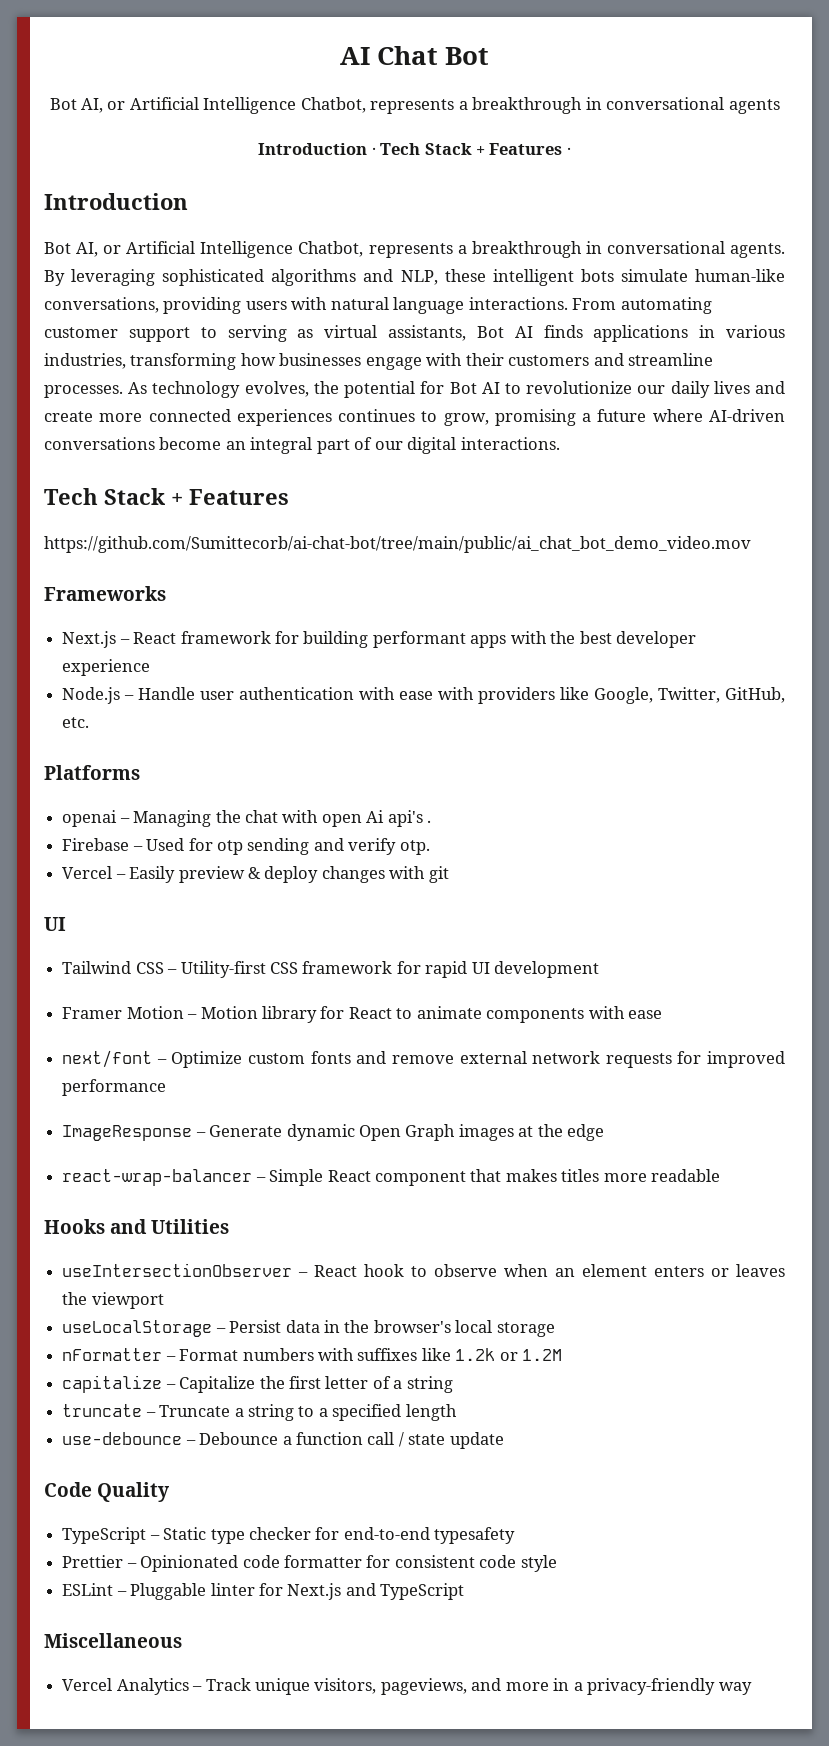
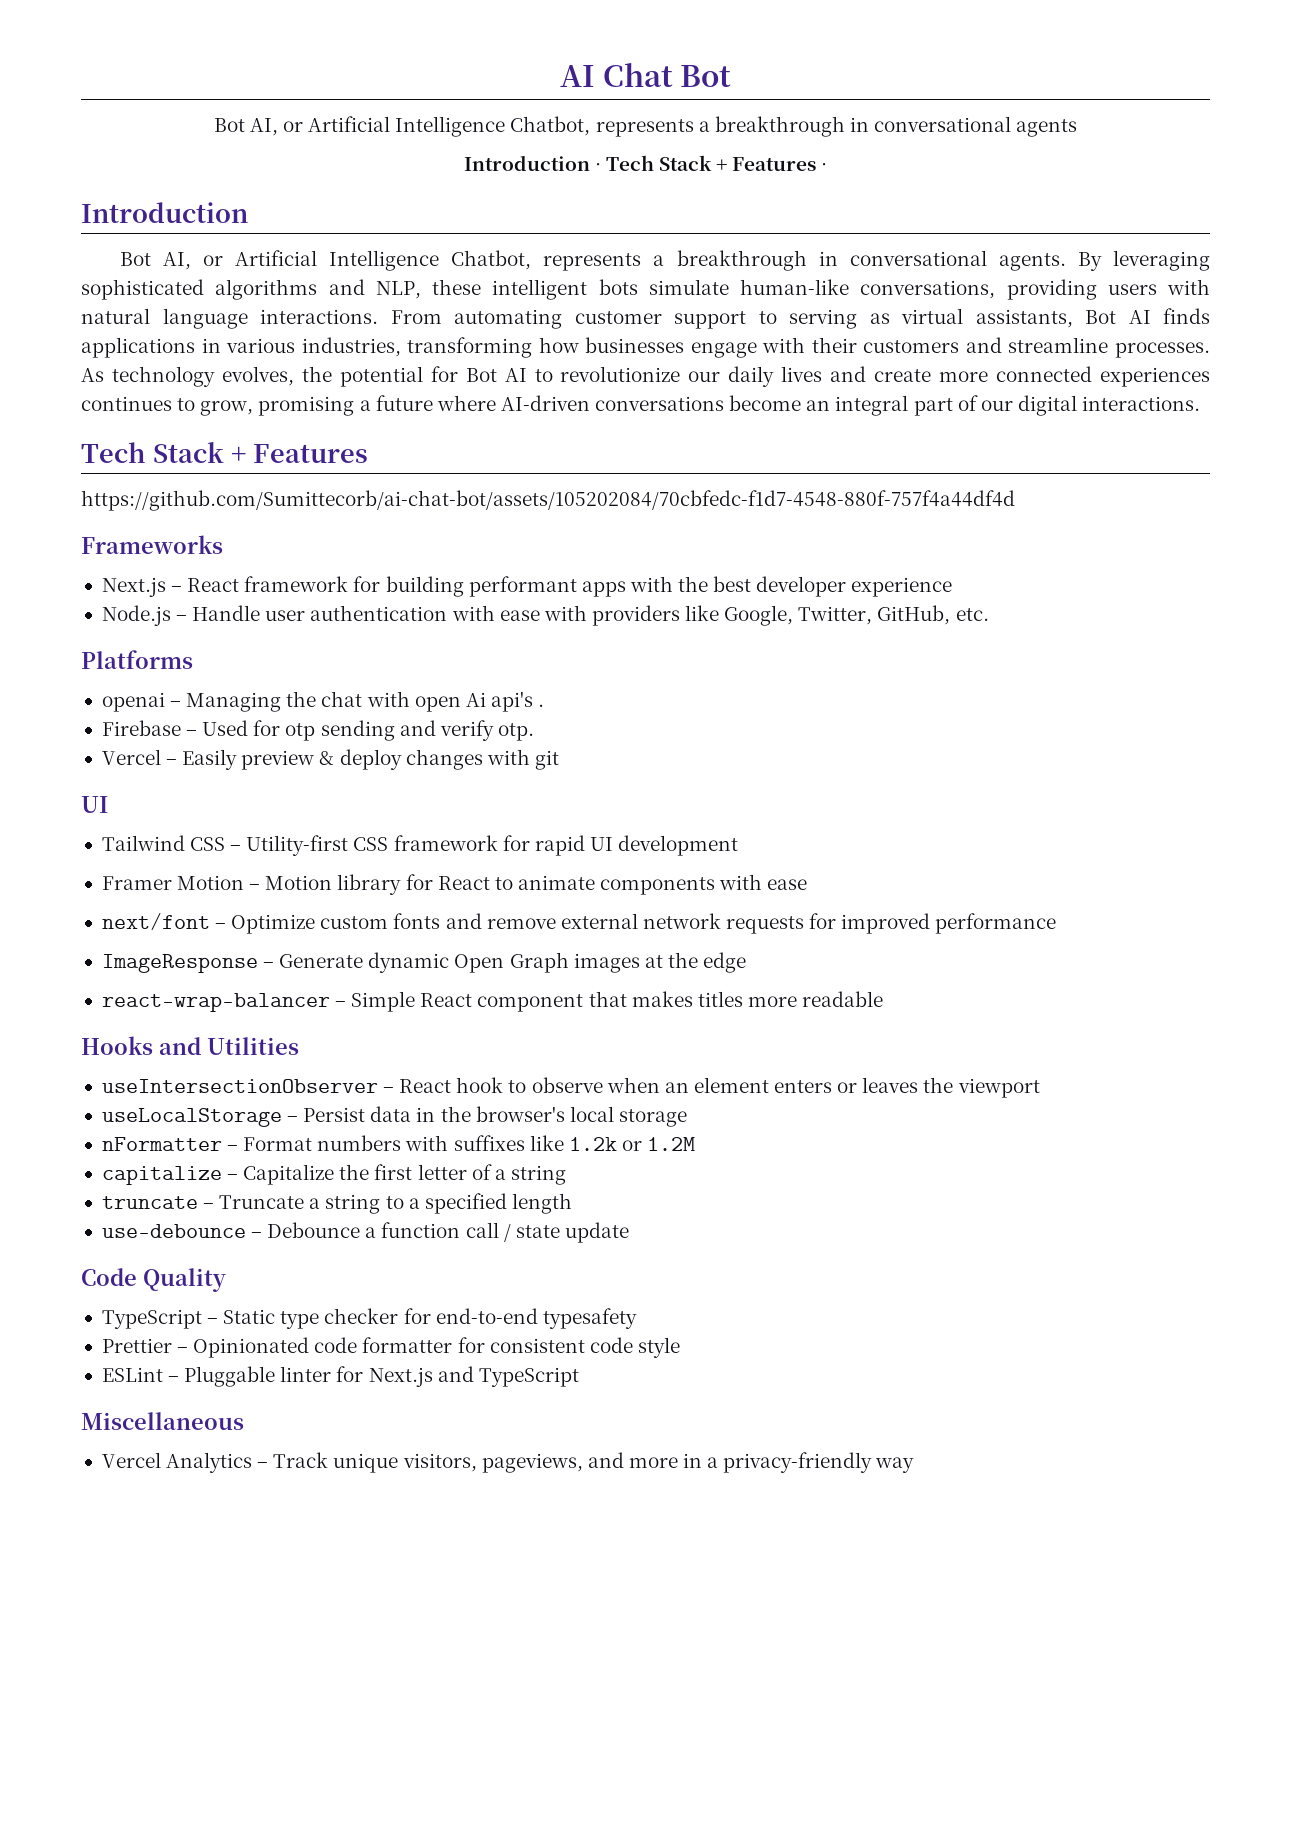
[44,536,751,553] https://github.com/Sumittecorb/ai-chat-bot/tree/main/public/ai_chat_bot_demo_video.mov -> [81,490,1015,511] https://github.com/Sumittecorb/ai-chat-bot/assets/105202084/70cbfedc-f1d7-4548-880f-757f4a44df4d

